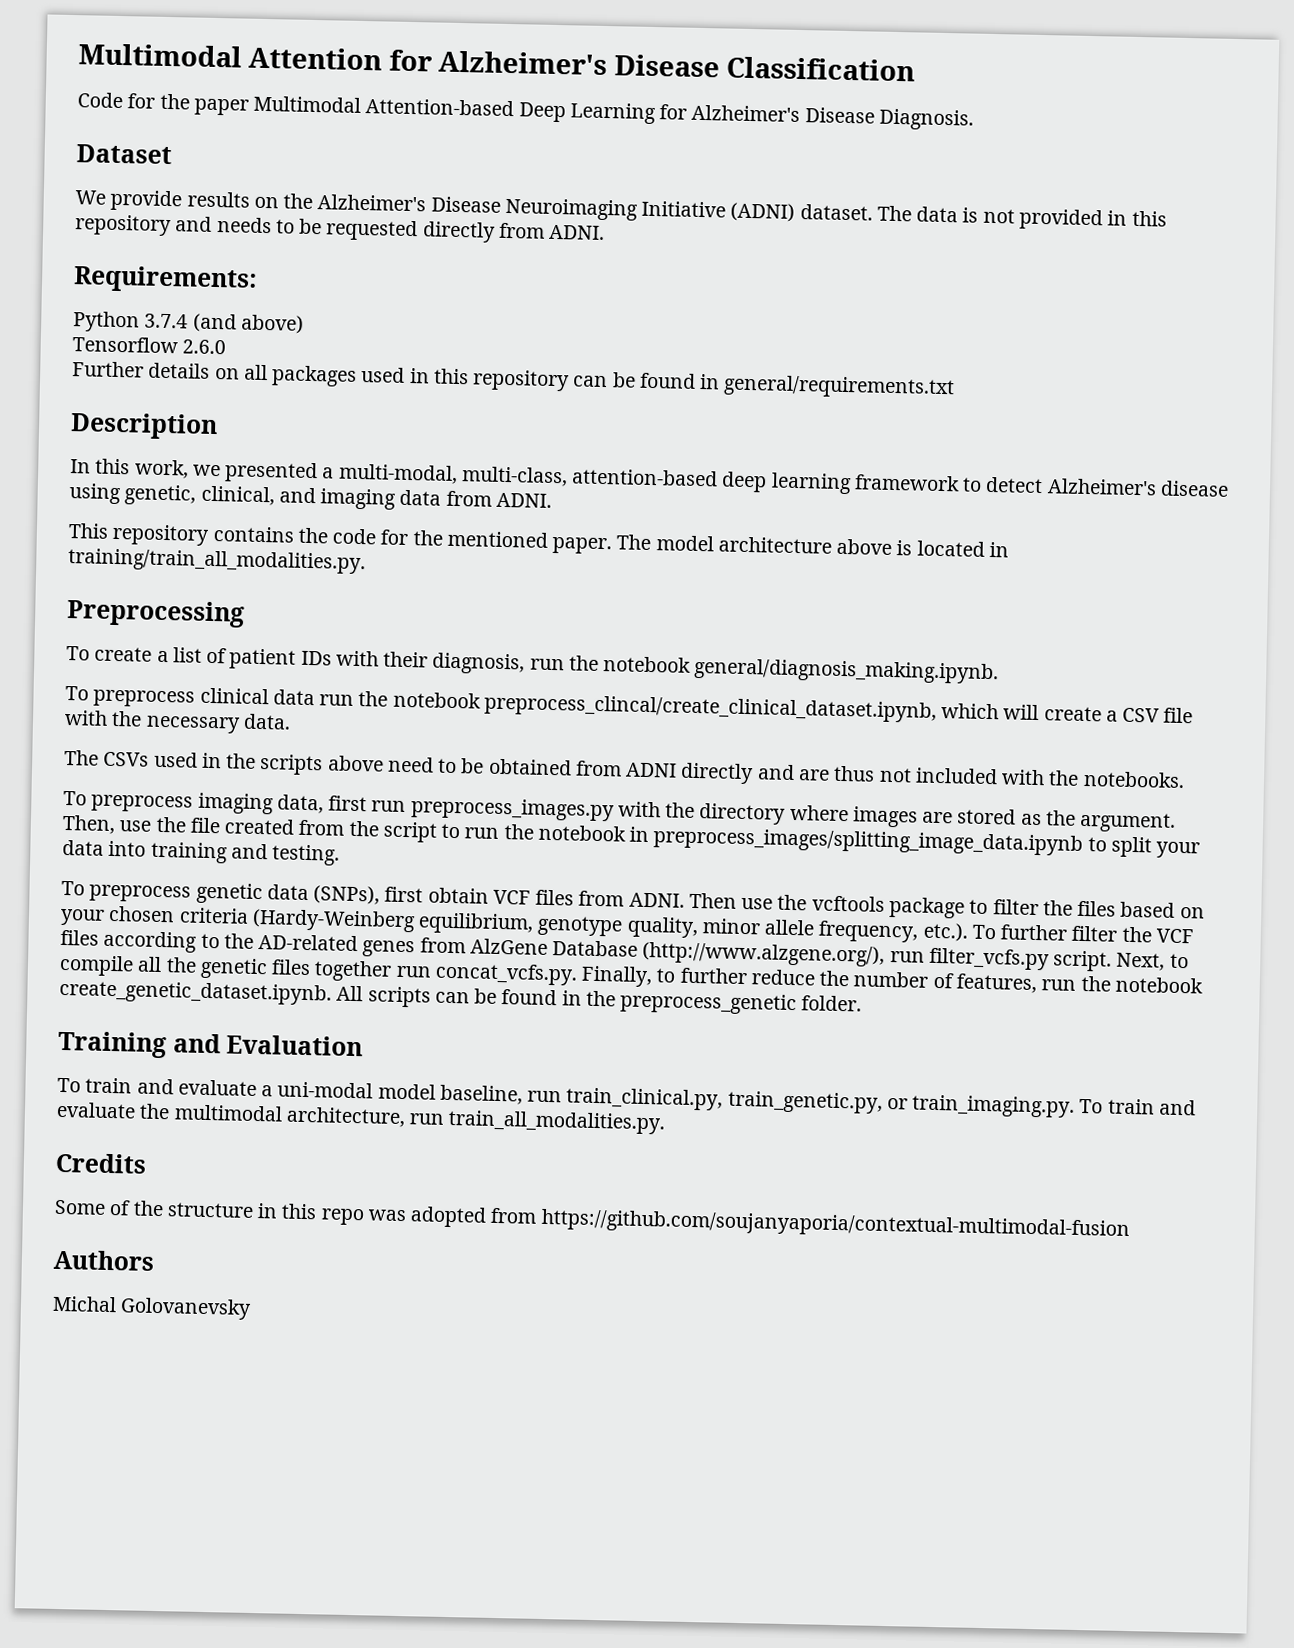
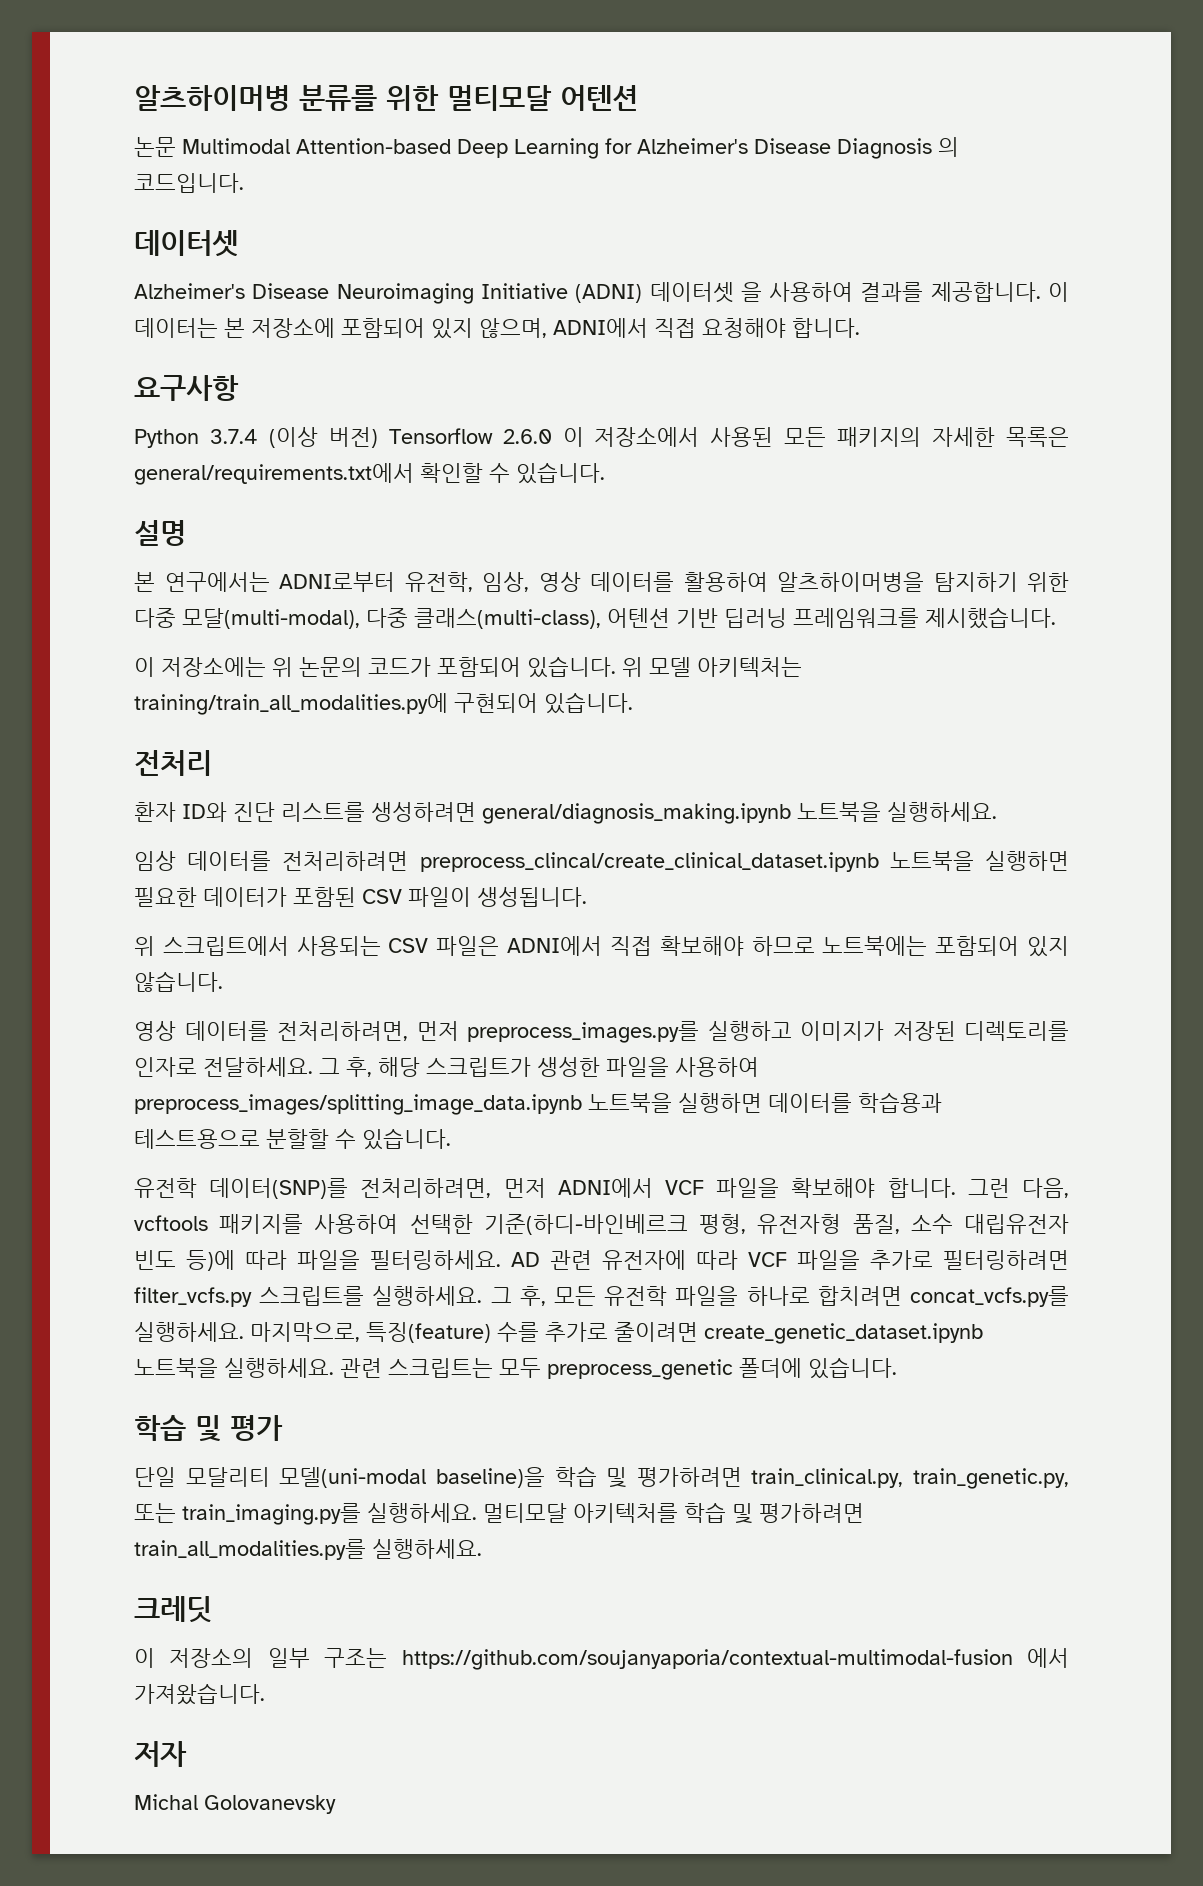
[78,43,916,82] [77,92,249,116] Multimodal Attention for Alzheimer's Disease Classification // Code for the paper -> [134,85,638,111] [134,137,176,157] 알츠하이머병 분류를 위한 멀티모달 어텐션 // 논문
[878,108,974,131] [76,144,172,165] [75,189,314,212] Diagnosis. // Dataset // We provide results on the -> [837,137,959,159] [134,173,244,193] [134,230,238,257] Diagnosis 의 코드입니다. // 데이터셋 //
[799,204,1167,231] [75,214,606,243] [73,265,257,294] dataset. The data is not provided in this repository and needs to be requested directly from ADNI. // Requirements: -> [649,282,1069,303] [134,318,860,339] [134,375,239,401] 데이터셋 을 사용하여 결과를 제공합니다. 이 데이터는 본 저장소에 포함되어 있지 않으며, ADNI에서 직접 요청해야 합니다. // 요구사항
[192,313,304,334] (and above) // -> [268,427,378,448] (이상 버전)
[72,361,956,400] [70,412,218,441] [70,458,1229,497] [69,483,552,510] [68,523,1009,558] [68,548,366,575] [66,599,245,628] [66,646,1000,685] [65,686,1194,724] [64,709,291,734] [64,749,1185,789] [63,790,1177,833] [62,814,1201,859] [62,839,341,866] [61,880,1205,919] [60,905,1194,944] [60,929,1189,972] [59,954,1203,994] [59,979,863,1016] [58,1030,364,1059] [57,1077,1196,1118] [56,1101,667,1135] [55,1152,147,1174] [54,1199,1130,1242] [53,1249,155,1271] // Further details on all packages used in this repository can be found in general/requirements.txt // Description // In this work, we presented a multi-modal, multi-class, attention-based deep learning framework to detect Alzheimer's disease using genetic, clinical, and imaging data from ADNI. // This repository contains the code for the mentioned paper. The model architecture above is located in training/train_all_modalities.py. // Preprocessing // To create a list of patient IDs with their diagnosis, run the notebook general/diagnosis_making.ipynb. // To preprocess clinical data run the notebook preprocess_clincal/create_clinical_dataset.ipynb, which will create a CSV file with the necessary data. // The CSVs used in the scripts above need to be obtained from ADNI directly and are thus not included with the notebooks. // To preprocess imaging data, first run preprocess_images.py with the directory where images are stored as the argument. Then, use the file created from the script to run the notebook in preprocess_images/splitting_image_data.ipynb to split your data into training and testing. // To preprocess genetic data (SNPs), first obtain VCF files from ADNI. Then use the vcftools package to filter the files based on your chosen criteria (Hardy-Weinberg equilibrium, genotype quality, minor allele frequency, etc.). To further filter the VCF files according to the AD-related genes from AlzGene Database (http://www.alzgene.org/), run filter_vcfs.py script. Next, to compile all the genetic files together run concat_vcfs.py. Finally, to further reduce the number of features, run the notebook create_genetic_dataset.ipynb. All scripts can be found in the preprocess_genetic folder. // Training and Evaluation // To train and evaluate a uni-modal model baseline, run train_clinical.py, train_genetic.py, or train_imaging.py. To train and evaluate the multimodal architecture, run train_all_modalities.py. // Credits // Some of the structure in this repo was adopted from https://github.com/soujanyaporia/contextual-multimodal-fusion // Authors -> [562,427,1069,447] [134,462,605,485] [134,520,186,546] [134,572,1069,592] [134,607,1056,629] [134,656,802,678] [134,692,633,715] [134,750,212,776] [134,802,997,824] [134,851,1069,872] [134,887,587,907] [134,936,1070,957] [134,971,223,992] [134,1021,1069,1043] [134,1057,759,1077] [134,1092,942,1115] [134,1128,451,1150] [134,1178,1070,1199] [134,1214,1069,1235] [134,1250,1069,1271] [134,1286,1069,1307] [134,1322,983,1344] [134,1357,897,1380] [134,1415,283,1442] [134,1466,1069,1489] [134,1502,864,1525] [134,1539,482,1560] [134,1596,212,1623] [134,1648,1069,1670] [134,1683,265,1705] [134,1741,187,1767] 이 저장소에서 사용된 모든 패키지의 자세한 목록은 general/requirements.txt에서 확인할 수 있습니다. // 설명 // 본 연구에서는 ADNI로부터 유전학, 임상, 영상 데이터를 활용하여 알츠하이머병을 탐지하기 위한 다중 모달(multi-modal), 다중 클래스(multi-class), 어텐션 기반 딥러닝 프레임워크를 제시했습니다. // 이 저장소에는 위 논문의 코드가 포함되어 있습니다. 위 모델 아키텍처는 training/train_all_modalities.py에 구현되어 있습니다. // 전처리 // 환자 ID와 진단 리스트를 생성하려면 general/diagnosis_making.ipynb 노트북을 실행하세요. // 임상 데이터를 전처리하려면 preprocess_clincal/create_clinical_dataset.ipynb 노트북을 실행하면 필요한 데이터가 포함된 CSV 파일이 생성됩니다. // 위 스크립트에서 사용되는 CSV 파일은 ADNI에서 직접 확보해야 하므로 노트북에는 포함되어 있지 않습니다. // 영상 데이터를 전처리하려면, 먼저 preprocess_images.py를 실행하고 이미지가 저장된 디렉토리를 인자로 전달하세요. 그 후, 해당 스크립트가 생성한 파일을 사용하여 preprocess_images/splitting_image_data.ipynb 노트북을 실행하면 데이터를 학습용과 테스트용으로 분할할 수 있습니다. // 유전학 데이터(SNP)를 전처리하려면, 먼저 ADNI에서 VCF 파일을 확보해야 합니다. 그런 다음, vcftools 패키지를 사용하여 선택한 기준(하디-바인베르크 평형, 유전자형 품질, 소수 대립유전자 빈도 등)에 따라 파일을 필터링하세요. AD 관련 유전자에 따라 VCF 파일을 추가로 필터링하려면 filter_vcfs.py 스크립트를 실행하세요. 그 후, 모든 유전학 파일을 하나로 합치려면 concat_vcfs.py를 실행하세요. 마지막으로, 특징(feature) 수를 추가로 줄이려면 create_genetic_dataset.ipynb 노트북을 실행하세요. 관련 스크립트는 모두 preprocess_genetic 폴더에 있습니다. // 학습 및 평가 // 단일 모달리티 모델(uni-modal baseline)을 학습 및 평가하려면 train_clinical.py, train_genetic.py, 또는 train_imaging.py를 실행하세요. 멀티모달 아키텍처를 학습 및 평가하려면 train_all_modalities.py를 실행하세요. // 크레딧 // 이 저장소의 일부 구조는 https://github.com/soujanyaporia/contextual-multimodal-fusion 에서 가져왔습니다. // 저자

